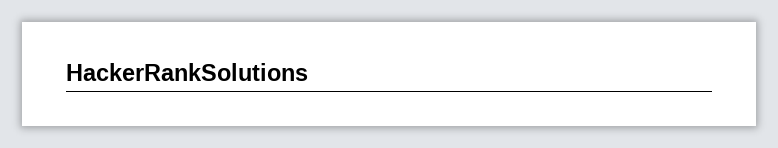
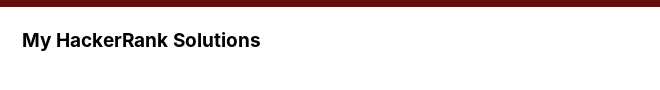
[66,63,308,81] HackerRankSolutions -> [22,32,262,51] My HackerRank Solutions

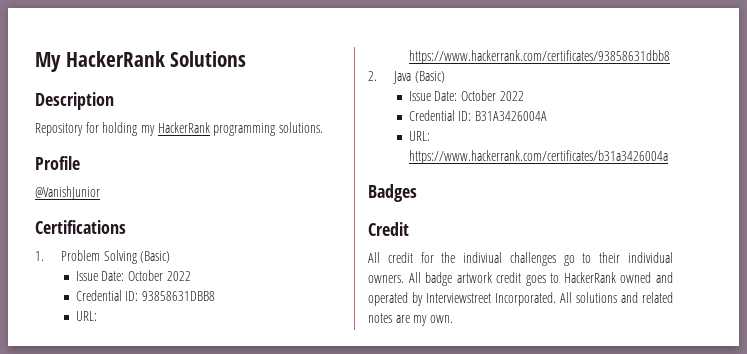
(262, 39) none -> [35,92,114,110] [35,122,323,136] [35,156,80,170] [35,186,100,200] [35,220,126,234] [35,250,171,264] [75,270,191,281] [75,290,216,301] [75,311,97,321] [408,50,670,64] [368,71,445,84] [408,90,524,101] [408,110,548,121] [408,131,430,141] [408,150,668,164] [368,184,417,202] [368,222,409,236] [368,252,673,266] [368,272,673,286] [368,292,673,306] [368,313,453,326] // Description // Repository for holding my HackerRank programming solutions. // Profile // @VanishJunior // Certifications // 1. Problem Solving (Basic) // Issue Date: October 2022 // Credential ID: 93858631DBB8 // URL: https://www.hackerrank.com/certificates/93858631dbb8 // 2. Java (Basic) // Issue Date: October 2022 // Credential ID: B31A3426004A // URL: https://www.hackerrank.com/certificates/b31a3426004a // Badges // Credit // All credit for the indiviual challenges go to their individual owners. All badge artwork credit goes to HackerRank owned and operated by Interviewstreet Incorporated. All solutions and related notes are my own.

